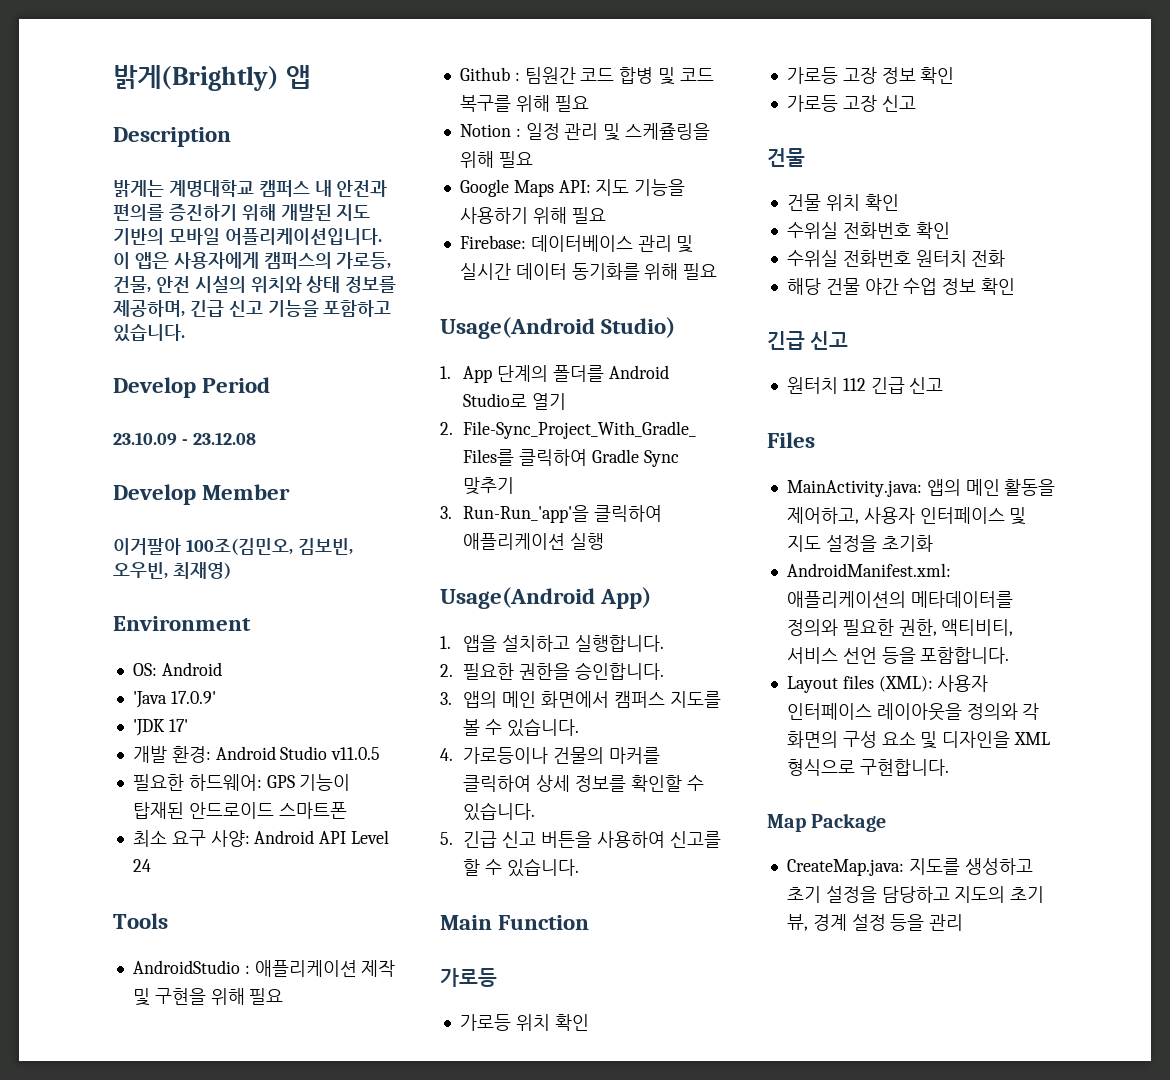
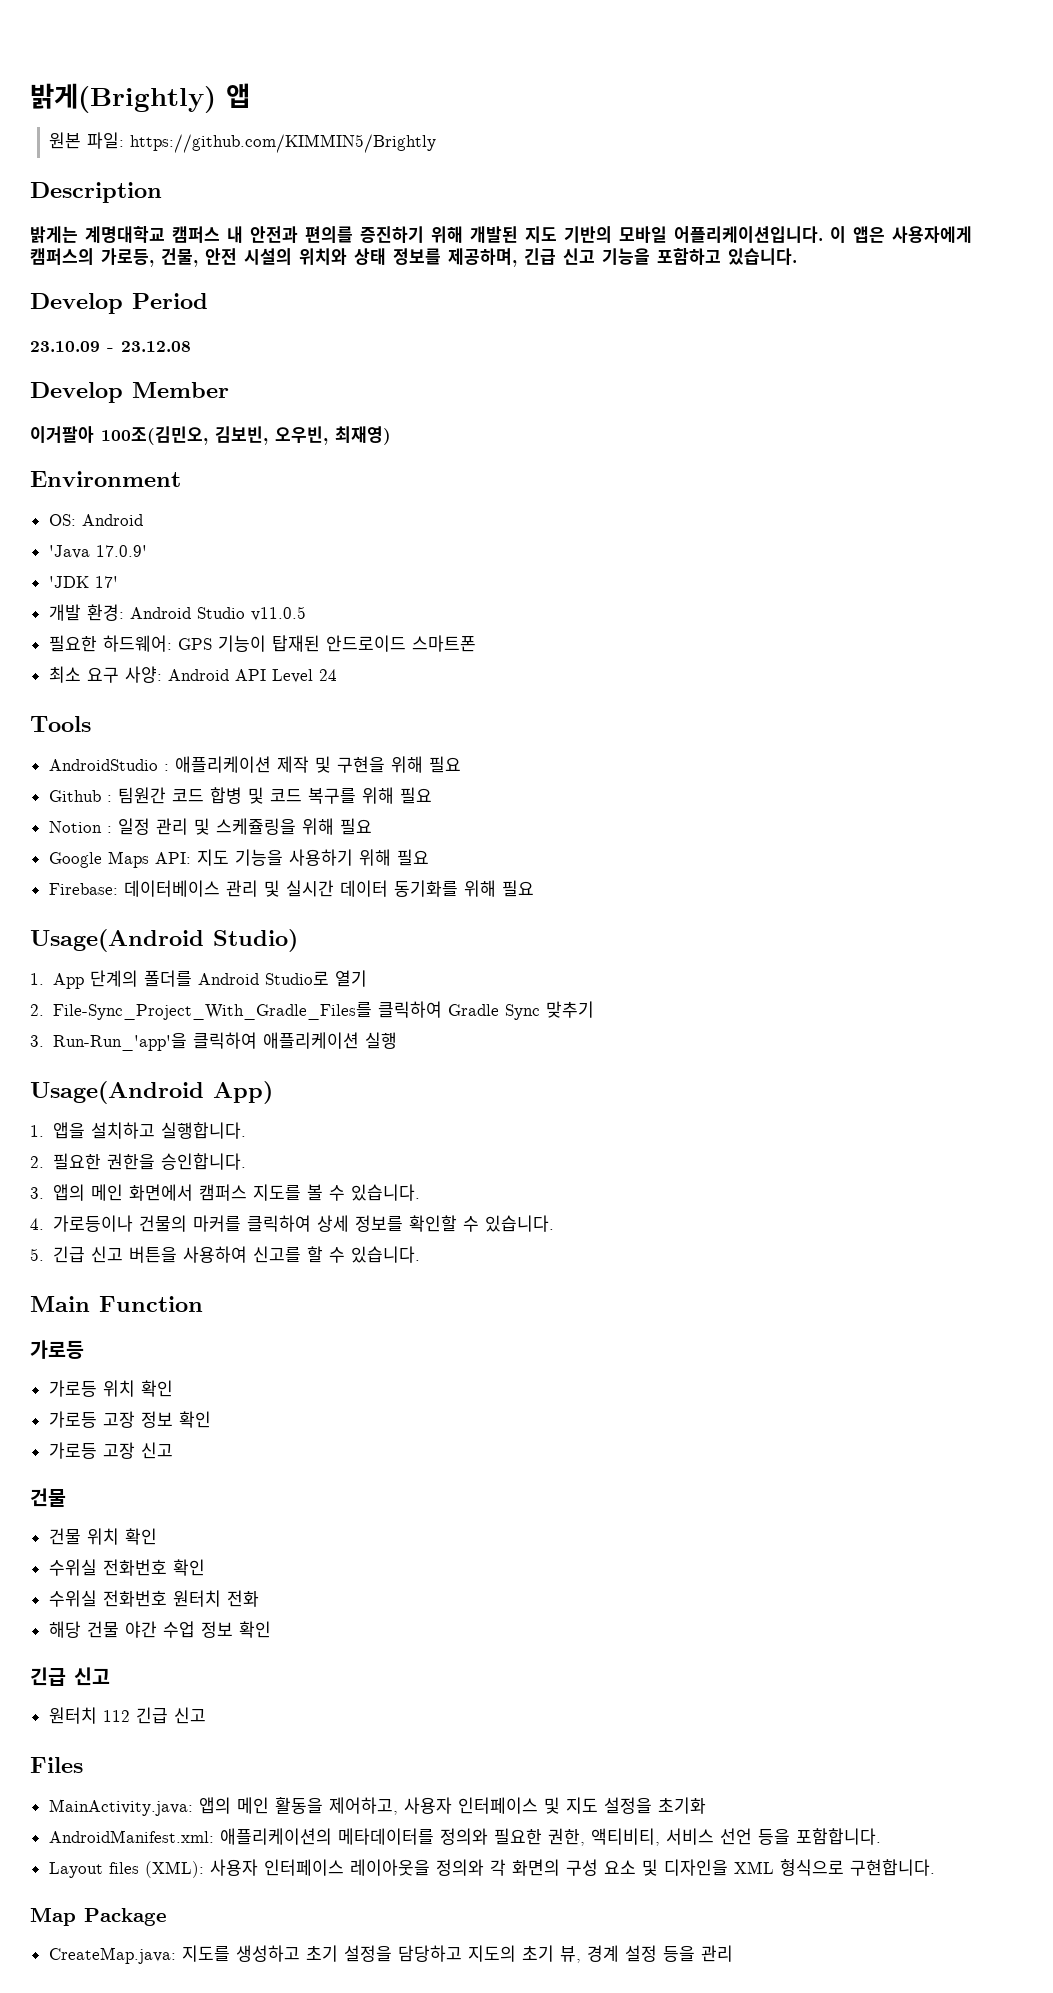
(310, 77) none -> [49,132,437,153] // 원본 파일: https://github.com/KIMMIN5/Brightly

